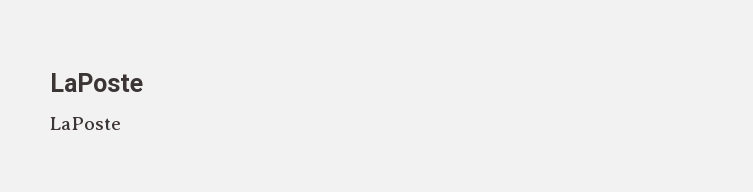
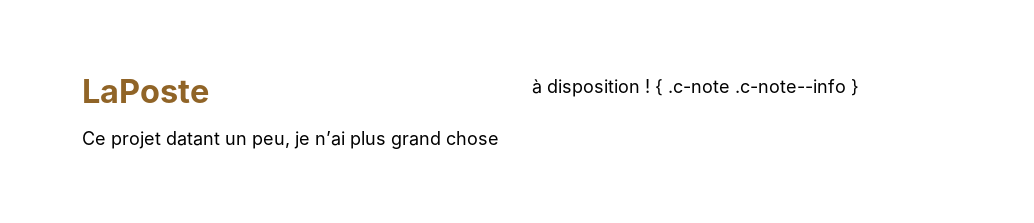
[50,117,121,130] LaPoste -> [82,131,499,149] [532,79,859,97] Ce projet datant un peu, je n’ai plus grand chose à disposition ! { .c-note .c-note--info }

